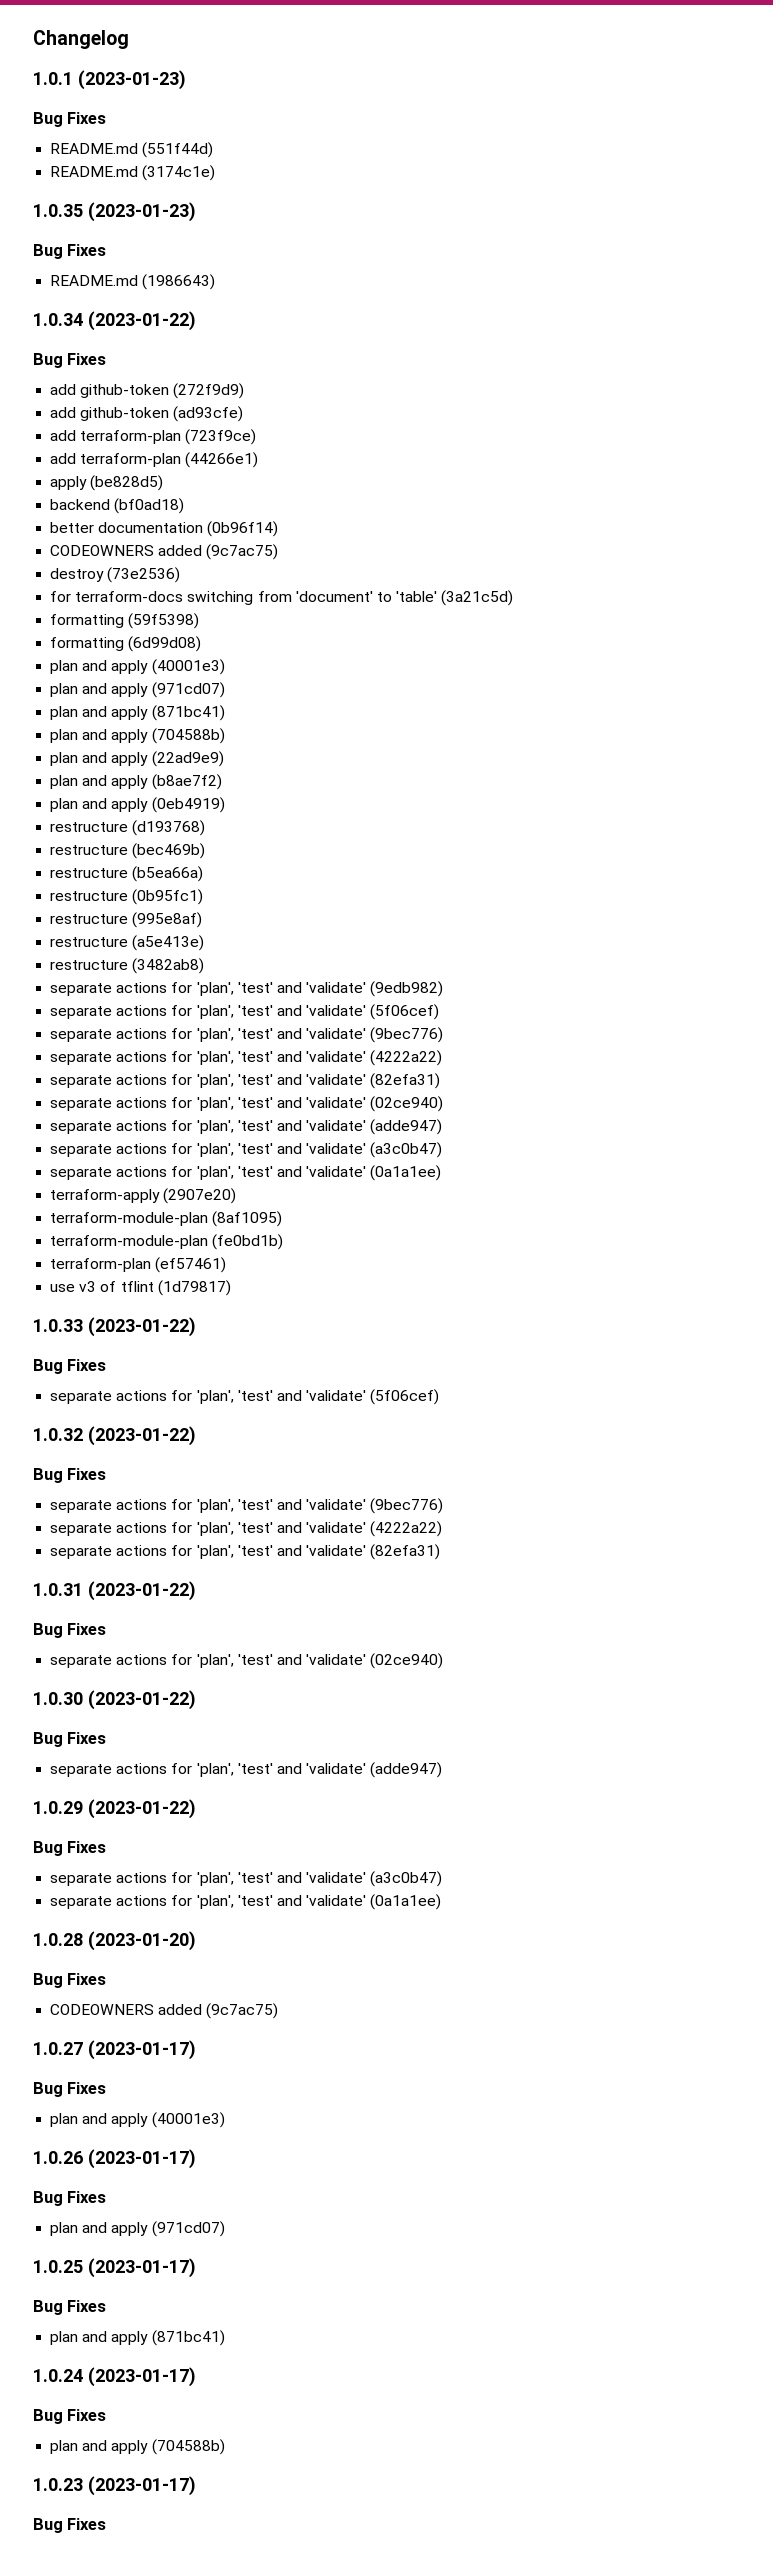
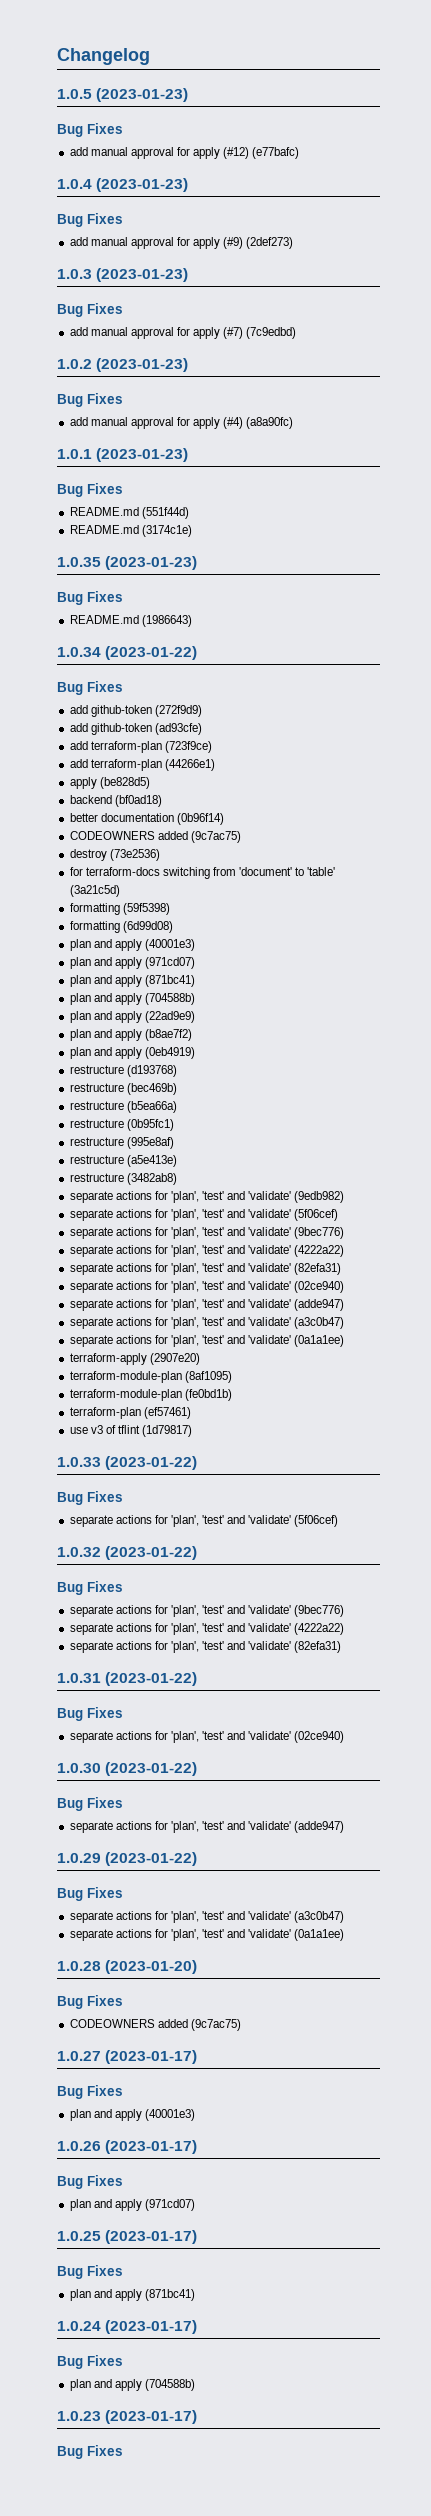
(129, 39) none -> [57,88,189,102] [57,123,123,137] [69,147,300,159] [57,178,189,192] [57,213,123,227] [69,237,294,249] [57,268,189,282] [57,303,123,317] [69,327,297,339] [57,358,189,372] [57,393,123,407] [69,417,294,429] // 1.0.5 (2023-01-23) // Bug Fixes // add manual approval for apply (#12) (e77bafc) // 1.0.4 (2023-01-23) // Bug Fixes // add manual approval for apply (#9) (2def273) // 1.0.3 (2023-01-23) // Bug Fixes // add manual approval for apply (#7) (7c9edbd) // 1.0.2 (2023-01-23) // Bug Fixes // add manual approval for apply (#4) (a8a90fc)

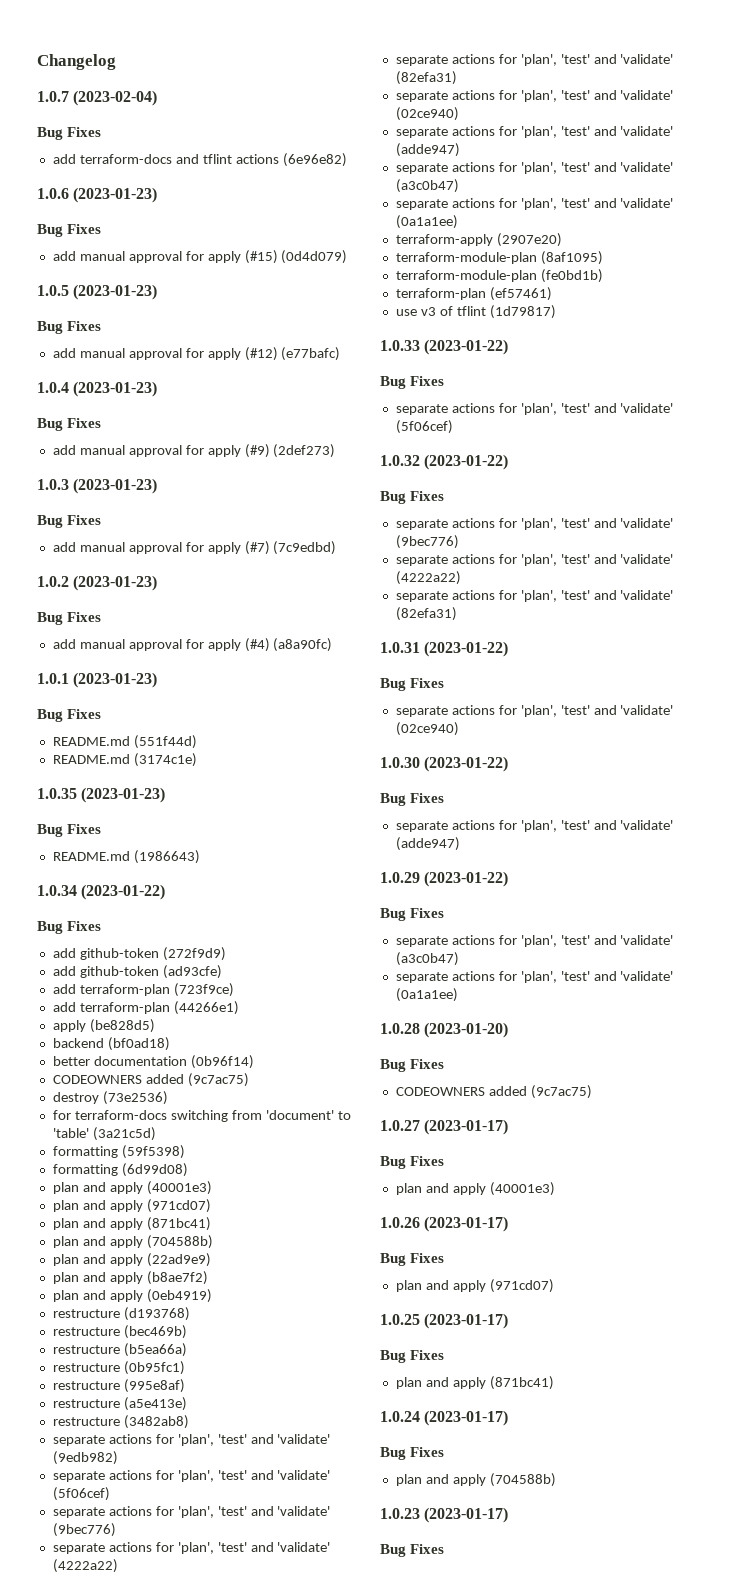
(150, 56) none -> [37,90,158,106] [37,127,102,140] [52,153,347,167] [37,187,158,203] [37,224,102,237] [52,250,348,264] // 1.0.7 (2023-02-04) // Bug Fixes // add terraform-docs and tflint actions (6e96e82) // 1.0.6 (2023-01-23) // Bug Fixes // add manual approval for apply (#15) (0d4d079)

